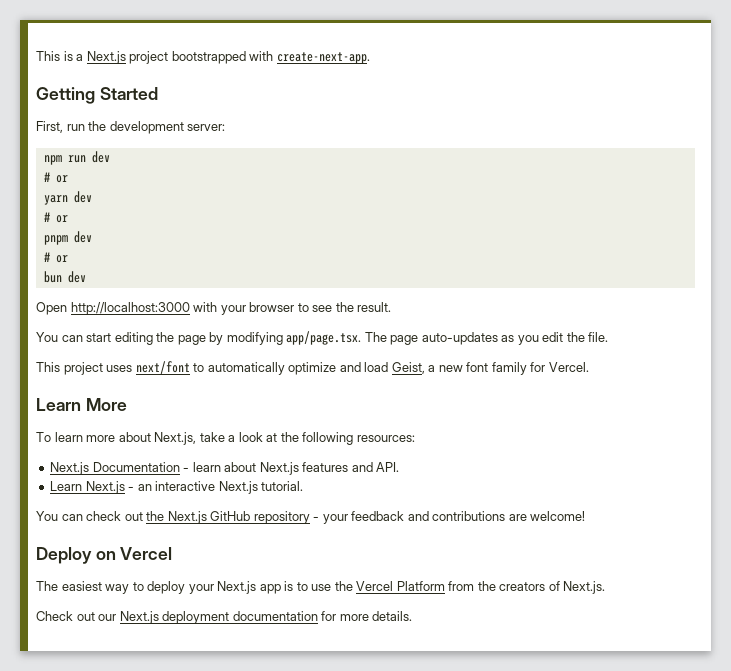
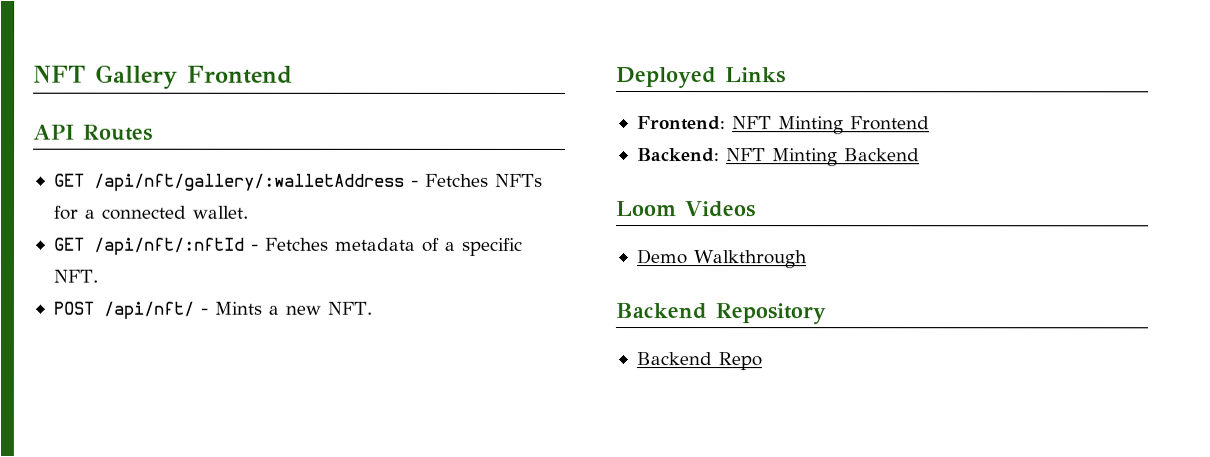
[36,51,370,64] [36,87,158,104] [36,121,226,134] [43,151,110,165] [43,172,68,183] [43,191,92,205] [43,212,68,223] [43,231,92,245] [43,252,68,263] [43,271,86,283] [36,302,392,315] [36,331,609,345] [36,361,589,375] [36,398,127,411] [36,432,415,445] [50,462,400,475] [50,481,304,494] [36,511,586,524] [36,547,173,564] [36,581,606,594] [36,611,413,624] This is a Next.js project bootstrapped with create-next-app. // Getting Started // First, run the development server: // npm run dev // # or // yarn dev // # or // pnpm dev // # or // bun dev // Open http://localhost:3000 with your browser to see the result. // You can start editing the page by modifying app/page.tsx. The page auto-updates as you edit the file. // This project uses next/font to automatically optimize and load Geist, a new font family for Vercel. // Learn More // To learn more about Next.js, take a look at the following resources: // Next.js Documentation - learn about Next.js features and API. // Learn Next.js - an interactive Next.js tutorial. // You can check out the Next.js GitHub repository - your feedback and contributions are welcome! // Deploy on Vercel // The easiest way to deploy your Next.js app is to use the Vercel Platform from the creators of Next.js. // Check out our Next.js deployment documentation for more details. -> [33,64,293,90] [33,124,153,141] [53,173,543,192] [53,205,249,220] [52,237,522,256] [52,269,98,283] [52,301,372,320] [616,67,786,89] [636,116,930,135] [636,148,920,167] [616,201,756,218] [635,249,807,269] [615,303,826,325] [635,352,762,371] NFT Gallery Frontend // API Routes // GET /api/nft/gallery/:walletAddress - Fetches NFTs for a connected wallet. // GET /api/nft/:nftId - Fetches metadata of a specific NFT. // POST /api/nft/ - Mints a new NFT. // Deployed Links // Frontend: NFT Minting Frontend // Backend: NFT Minting Backend // Loom Videos // Demo Walkthrough // Backend Repository // Backend Repo

